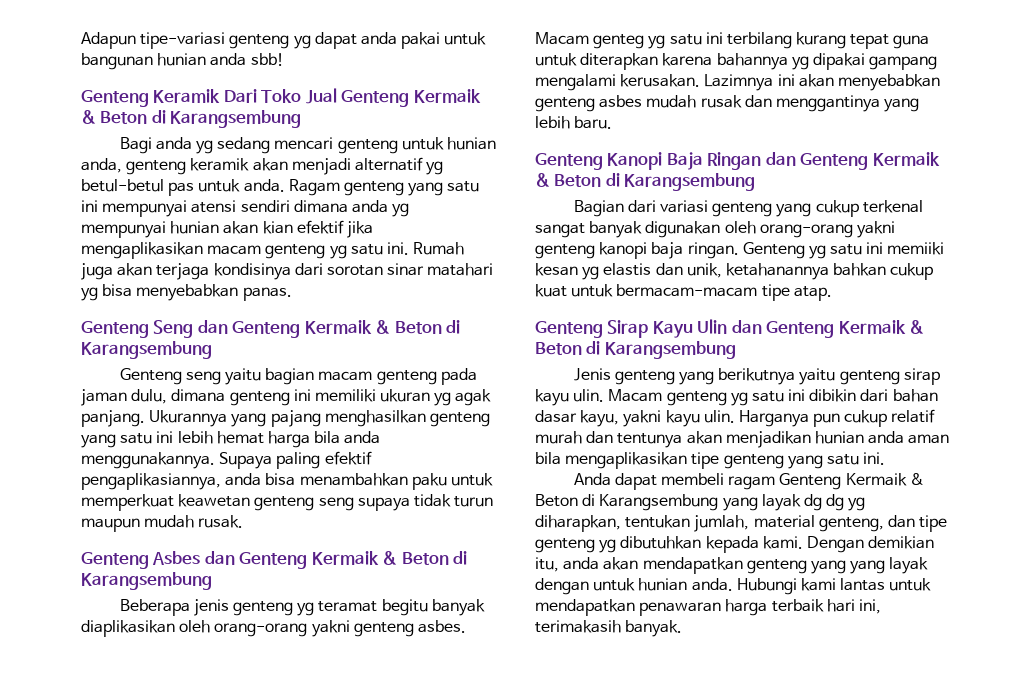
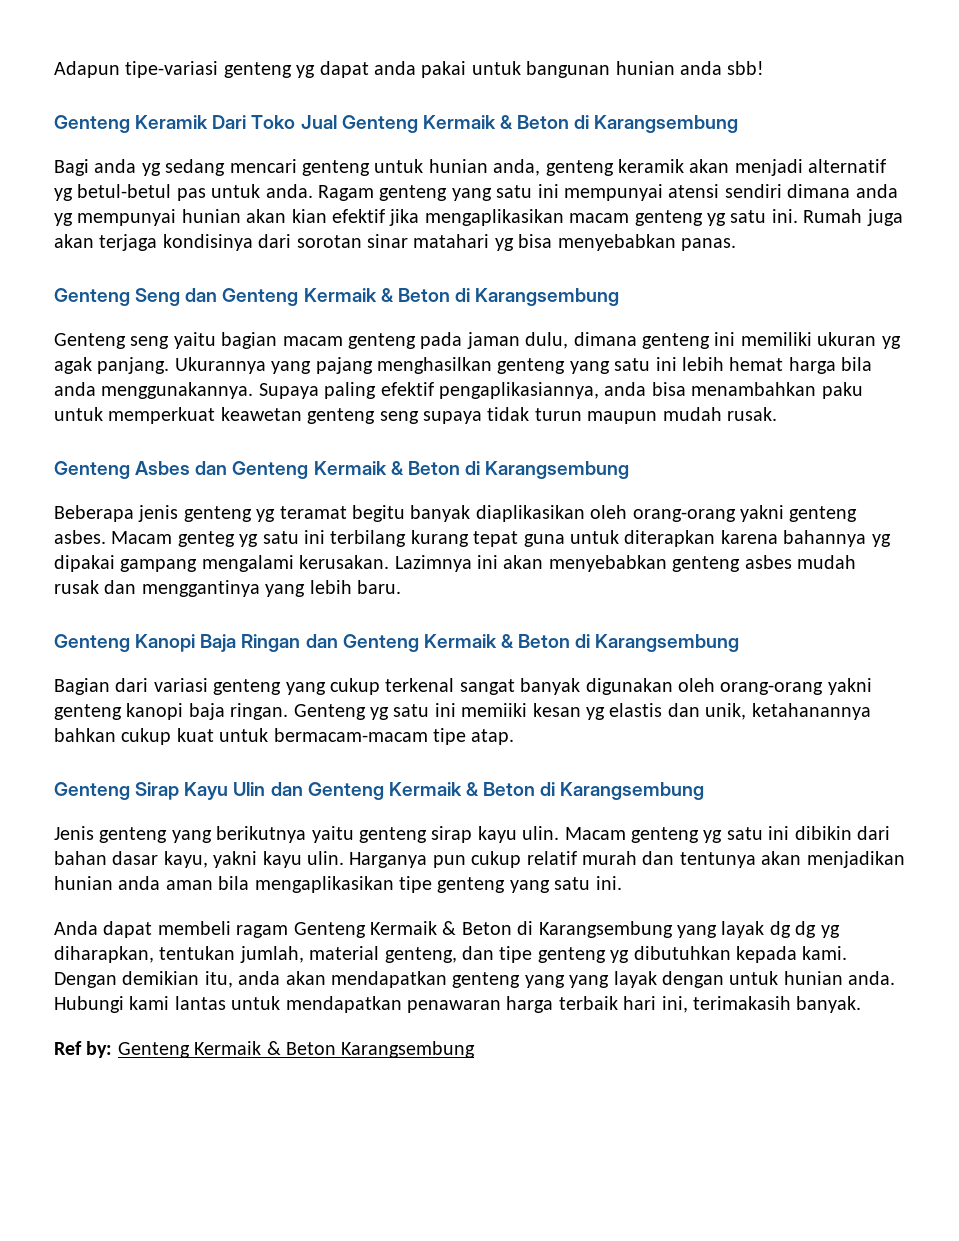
(683, 628) none -> [54,1041,476,1058] // Ref by: Genteng Kermaik & Beton Karangsembung

